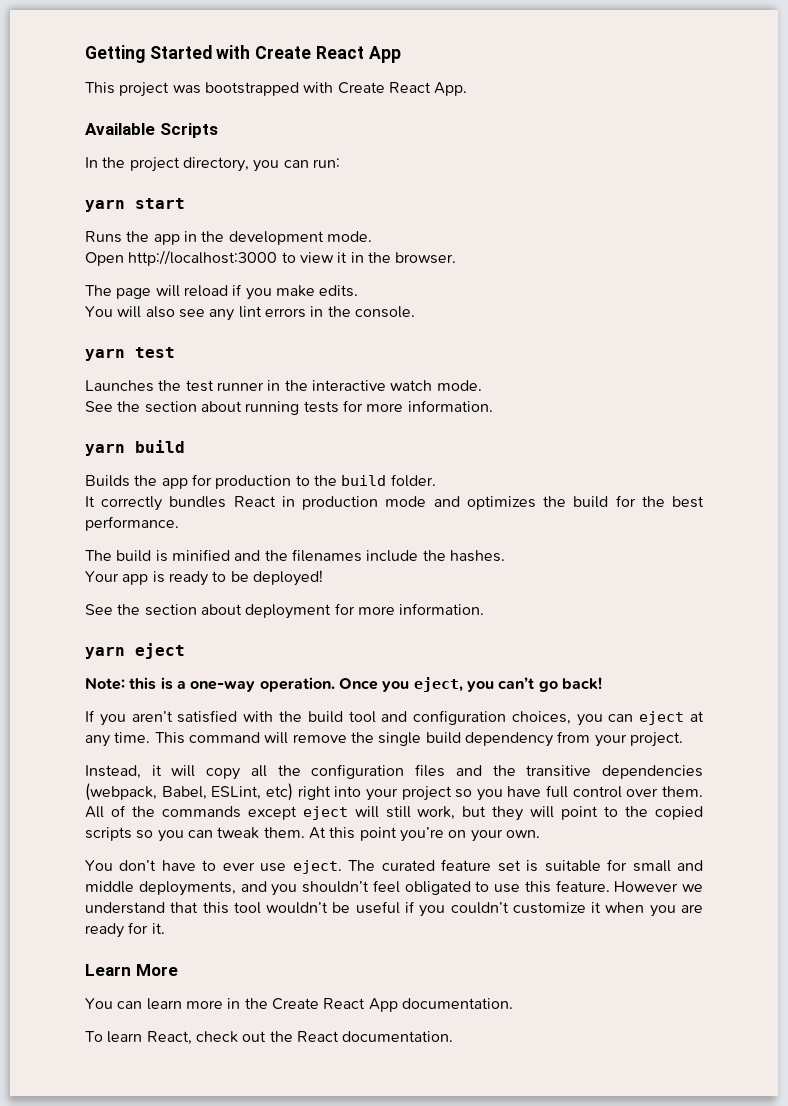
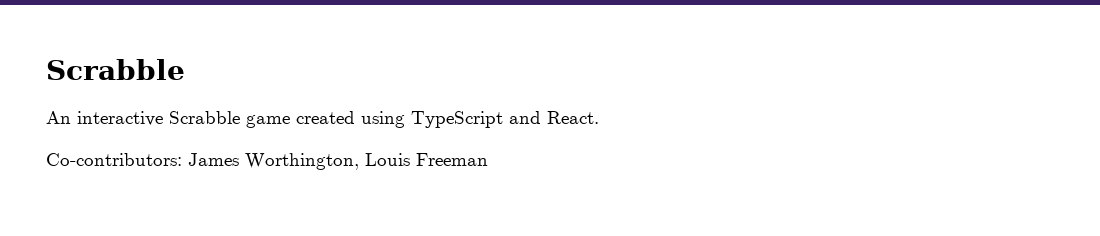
[85,45,401,63] [85,82,468,97] [85,123,218,138] [85,157,340,172] [85,198,185,212] [85,231,372,245] [85,250,457,266] [85,284,359,300] [85,306,415,321] [85,347,175,361] [85,380,482,392] [85,400,493,415] [85,440,185,456] [85,474,436,489] [85,495,705,511] [85,516,179,531] [85,549,505,562] [85,570,323,586] [85,603,485,619] [85,643,185,659] [85,677,602,692] [85,710,705,726] [85,731,683,747] [85,764,704,780] [85,783,703,801] [85,805,704,821] [85,827,540,842] [85,859,704,874] [85,880,703,896] [85,901,704,917] [85,922,165,938] [85,964,178,976] [85,998,513,1012] [85,1031,454,1045] Getting Started with Create React App // This project was bootstrapped with Create React App. // Available Scripts // In the project directory, you can run: // yarn start // Runs the app in the development mode. // Open http://localhost:3000 to view it in the browser. // The page will reload if you make edits. // You will also see any lint errors in the console. // yarn test // Launches the test runner in the interactive watch mode. // See the section about running tests for more information. // yarn build // Builds the app for production to the build folder. // It correctly bundles React in production mode and optimizes the build for the best performance. // The build is minified and the filenames include the hashes. // Your app is ready to be deployed! // See the section about deployment for more information. // yarn eject // Note: this is a one-way operation. Once you eject, you can’t go back! // If you aren’t satisfied with the build tool and configuration choices, you can eject at any time. This command will remove the single build dependency from your project. // Instead, it will copy all the configuration files and the transitive dependencies (webpack, Babel, ESLint, etc) right into your project so you have full control over them. All of the commands except eject will still work, but they will point to the copied scripts so you can tweak them. At this point you’re on your own. // You don’t have to ever use eject. The curated feature set is suitable for small and middle deployments, and you shouldn’t feel obligated to use this feature. However we understand that this tool wouldn’t be useful if you couldn’t customize it when you are ready for it. // Learn More // You can learn more in the Create React App documentation. // To learn React, check out the React documentation. -> [46,59,185,80] [46,111,599,128] [46,153,488,170] Scrabble // An interactive Scrabble game created using TypeScript and React. // Co-contributors: James Worthington, Louis Freeman

